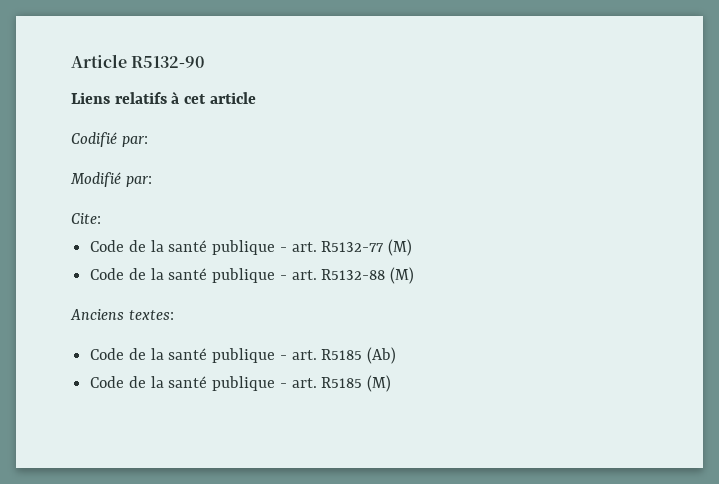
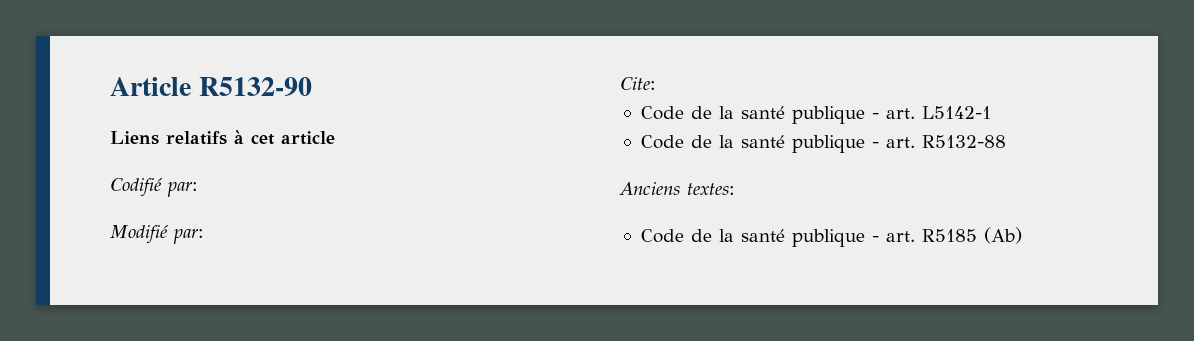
[321,239,413,256] R5132-77 (M) -> [921,106,991,119] L5142-1
[390,267,415,284] (M) -> (1006, 141) none
[90,375,392,392] // Code de la santé publique - art. R5185 (M) -> (1022, 235) none

